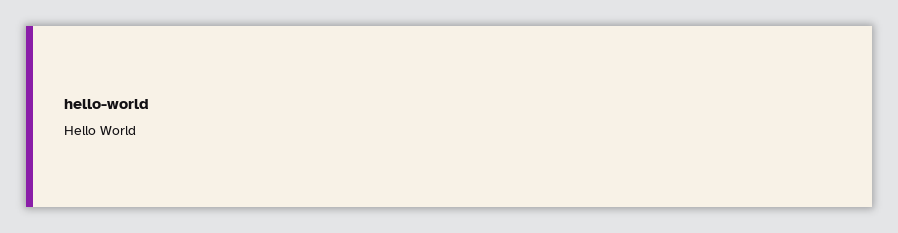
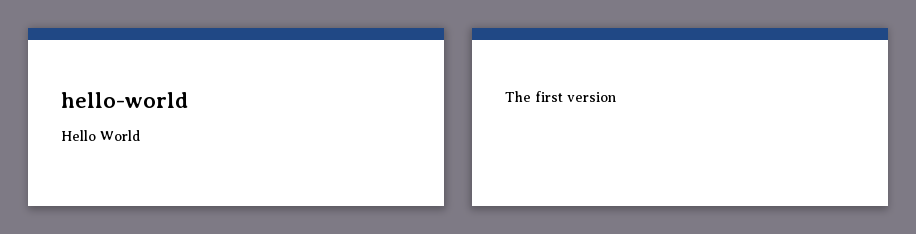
(136, 130) none -> [505,91,616,102] // The first version

